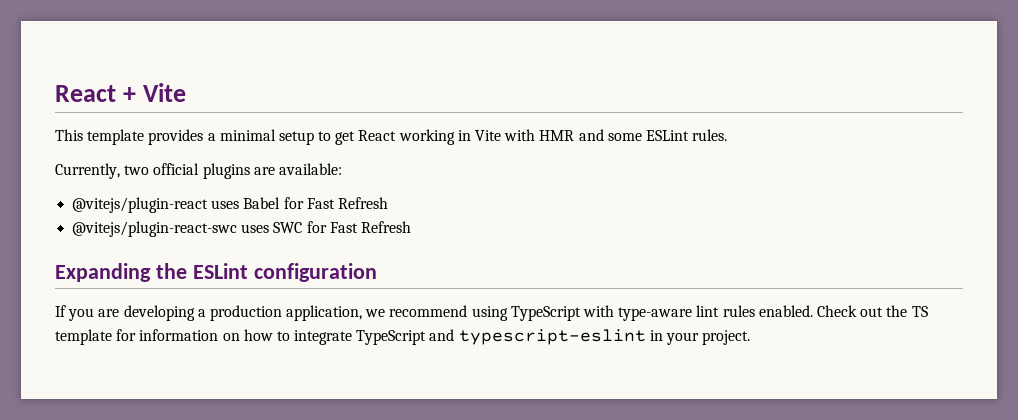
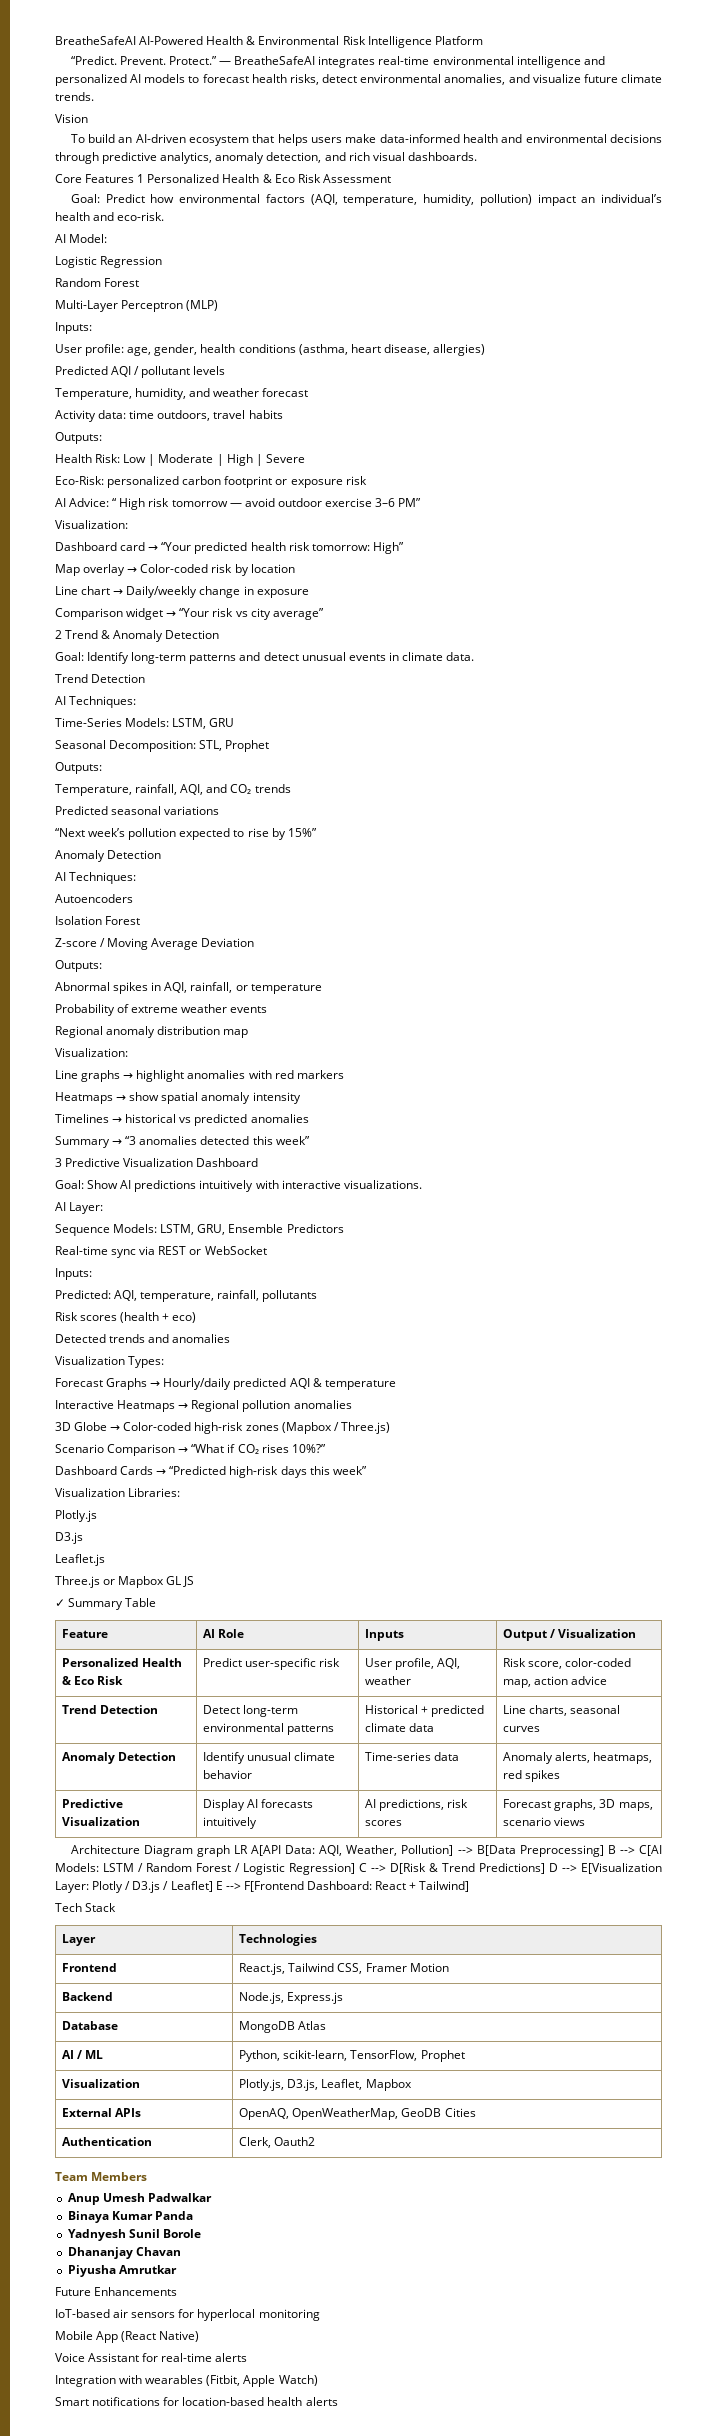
[55,83,186,102] [55,129,728,145] [55,163,342,179] [72,197,388,213] [72,221,411,237] [55,263,377,282] [55,305,928,321] [55,329,751,345] React + Vite // This template provides a minimal setup to get React working in Vite with HMR and some ESLint rules. // Currently, two official plugins are available: // @vitejs/plugin-react uses Babel for Fast Refresh // @vitejs/plugin-react-swc uses SWC for Fast Refresh // Expanding the ESLint configuration // If you are developing a production application, we recommend using TypeScript with type-aware lint rules enabled. Check out the TS template for information on how to integrate TypeScript and typescript-eslint in your project. -> [55,36,483,48] [70,56,605,68] [55,74,662,86] [55,92,94,101] [55,114,88,123] [70,134,662,146] [55,152,477,164] [55,174,391,183] [70,194,662,206] [55,212,165,221] [55,234,108,243] [55,256,163,268] [55,278,140,287] [55,300,219,312] [55,322,92,334] [55,344,485,356] [55,366,226,378] [55,388,309,400] [55,410,283,422] [55,432,102,444] [55,454,305,466] [55,476,367,488] [55,498,422,510] [55,520,128,529] [55,542,404,554] [55,564,295,576] [55,586,309,598] [55,608,324,620] [55,630,220,642] [55,652,475,664] [55,674,146,683] [55,696,137,708] [55,718,235,729] [55,740,270,752] [55,762,102,774] [55,784,291,796] [55,806,220,815] [55,828,317,840] [55,850,162,862] [55,872,137,884] [55,894,133,903] [55,916,141,925] [55,938,255,950] [55,960,102,972] [55,982,322,994] [55,1004,268,1016] [55,1026,249,1038] [55,1048,128,1057] [55,1070,344,1082] [55,1092,301,1104] [55,1114,309,1126] [55,1136,310,1148] [55,1158,259,1167] [55,1180,422,1192] [55,1202,104,1214] [55,1224,344,1236] [55,1246,267,1258] [55,1268,92,1280] [55,1290,318,1302] [55,1312,197,1323] [55,1334,231,1343] [55,1356,165,1368] [55,1378,396,1390] [55,1400,352,1412] [55,1422,390,1434] [55,1444,326,1456] [55,1466,367,1478] [55,1488,181,1497] [55,1510,97,1522] [55,1532,83,1544] [55,1554,105,1566] [55,1576,195,1588] [55,1598,157,1610] [62,1629,109,1638] [203,1629,245,1638] [365,1629,405,1641] [503,1629,637,1641] [62,1658,183,1667] [62,1676,124,1685] [203,1658,341,1670] [365,1658,461,1670] [365,1676,412,1685] [503,1658,632,1669] [503,1676,608,1688] [62,1705,159,1714] [203,1705,299,1717] [203,1723,335,1735] [365,1705,485,1717] [365,1723,435,1732] [503,1705,621,1716] [503,1726,541,1732] [62,1752,177,1764] [203,1752,336,1764] [203,1770,253,1779] [365,1752,460,1761] [503,1752,653,1764] [503,1770,561,1782] [62,1799,124,1808] [62,1817,141,1826] [203,1799,314,1811] [203,1817,258,1829] [365,1799,469,1811] [365,1820,403,1826] [503,1799,653,1811] [503,1817,586,1826] [70,1845,662,1857] [55,1863,662,1875] [55,1881,470,1893] [55,1903,117,1912] [62,1934,97,1946] [239,1934,318,1946] [62,1963,118,1972] [239,1963,449,1975] [62,1992,114,2001] [239,1992,344,2004] [62,2021,119,2030] [239,2021,327,2033] [62,2050,104,2059] [239,2050,465,2062] [62,2079,141,2088] [239,2079,412,2091] [62,2108,142,2117] [239,2108,476,2120] [62,2137,153,2146] [239,2137,316,2148] [55,2172,148,2181] [67,2193,212,2205] [67,2211,193,2223] [67,2229,201,2241] [67,2247,181,2259] [67,2265,177,2277] [55,2287,178,2296] [55,2309,320,2321] [55,2331,200,2343] [55,2353,248,2362] [55,2375,318,2387] [55,2397,338,2406] BreatheSafeAI AI-Powered Health & Environmental Risk Intelligence Platform // “Predict. Prevent. Protect.” — BreatheSafeAI integrates real-time environmental intelligence and personalized AI models to forecast health risks, detect environmental anomalies, and visualize future climate trends. // Vision // To build an AI-driven ecosystem that helps users make data-informed health and environmental decisions through predictive analytics, anomaly detection, and rich visual dashboards. // Core Features 1 Personalized Health & Eco Risk Assessment // Goal: Predict how environmental factors (AQI, temperature, humidity, pollution) impact an individual’s health and eco-risk. // AI Model: // Logistic Regression // Random Forest // Multi-Layer Perceptron (MLP) // Inputs: // User profile: age, gender, health conditions (asthma, heart disease, allergies) // Predicted AQI / pollutant levels // Temperature, humidity, and weather forecast // Activity data: time outdoors, travel habits // Outputs: // Health Risk: Low | Moderate | High | Severe // Eco-Risk: personalized carbon footprint or exposure risk // AI Advice: “ High risk tomorrow — avoid outdoor exercise 3–6 PM” // Visualization: // Dashboard card → “Your predicted health risk tomorrow: High” // Map overlay → Color-coded risk by location // Line chart → Daily/weekly change in exposure // Comparison widget → “Your risk vs city average” // 2 Trend & Anomaly Detection // Goal: Identify long-term patterns and detect unusual events in climate data. // Trend Detection // AI Techniques: // Time-Series Models: LSTM, GRU // Seasonal Decomposition: STL, Prophet // Outputs: // Temperature, rainfall, AQI, and CO₂ trends // Predicted seasonal variations // “Next week’s pollution expected to rise by 15%” // Anomaly Detection // AI Techniques: // Autoencoders // Isolation Forest // Z-score / Moving Average Deviation // Outputs: // Abnormal spikes in AQI, rainfall, or temperature // Probability of extreme weather events // Regional anomaly distribution map // Visualization: // Line graphs → highlight anomalies with red markers // Heatmaps → show spatial anomaly intensity // Timelines → historical vs predicted anomalies // Summary → “3 anomalies detected this week” // 3 Predictive Visualization Dashboard // Goal: Show AI predictions intuitively with interactive visualizations. // AI Layer: // Sequence Models: LSTM, GRU, Ensemble Predictors // Real-time sync via REST or WebSocket // Inputs: // Predicted: AQI, temperature, rainfall, pollutants // Risk scores (health + eco) // Detected trends and anomalies // Visualization Types: // Forecast Graphs → Hourly/daily predicted AQI & temperature // Interactive Heatmaps → Regional pollution anomalies // 3D Globe → Color-coded high-risk zones (Mapbox / Three.js) // Scenario Comparison → “What if CO₂ rises 10%?” // Dashboard Cards → “Predicted high-risk days this week” // Visualization Libraries: // Plotly.js // D3.js // Leaflet.js // Three.js or Mapbox GL JS // ✓ Summary Table // Feature | AI Role | Inputs | Output / Visualization // Personalized Health & Eco Risk | Predict user-specific risk | User profile, AQI, weather | Risk score, color-coded map, action advice // Trend Detection | Detect long-term environmental patterns | Historical + predicted climate data | Line charts, seasonal curves // Anomaly Detection | Identify unusual climate behavior | Time-series data | Anomaly alerts, heatmaps, red spikes // Predictive Visualization | Display AI forecasts intuitively | AI predictions, risk scores | Forecast graphs, 3D maps, scenario views // Architecture Diagram graph LR A[API Data: AQI, Weather, Pollution] --> B[Data Preprocessing] B --> C[AI Models: LSTM / Random Forest / Logistic Regression] C --> D[Risk & Trend Predictions] D --> E[Visualization Layer: Plotly / D3.js / Leaflet] E --> F[Frontend Dashboard: React + Tailwind] // Tech Stack // Layer | Technologies // Frontend | React.js, Tailwind CSS, Framer Motion // Backend | Node.js, Express.js // Database | MongoDB Atlas // AI / ML | Python, scikit-learn, TensorFlow, Prophet // Visualization | Plotly.js, D3.js, Leaflet, Mapbox // External APIs | OpenAQ, OpenWeatherMap, GeoDB Cities // Authentication | Clerk, Oauth2 // Team Members // Anup Umesh Padwalkar // Binaya Kumar Panda // Yadnyesh Sunil Borole // Dhananjay Chavan // Piyusha Amrutkar // Future Enhancements // IoT-based air sensors for hyperlocal monitoring // Mobile App (React Native) // Voice Assistant for real-time alerts // Integration with wearables (Fitbit, Apple Watch) // Smart notifications for location-based health alerts

